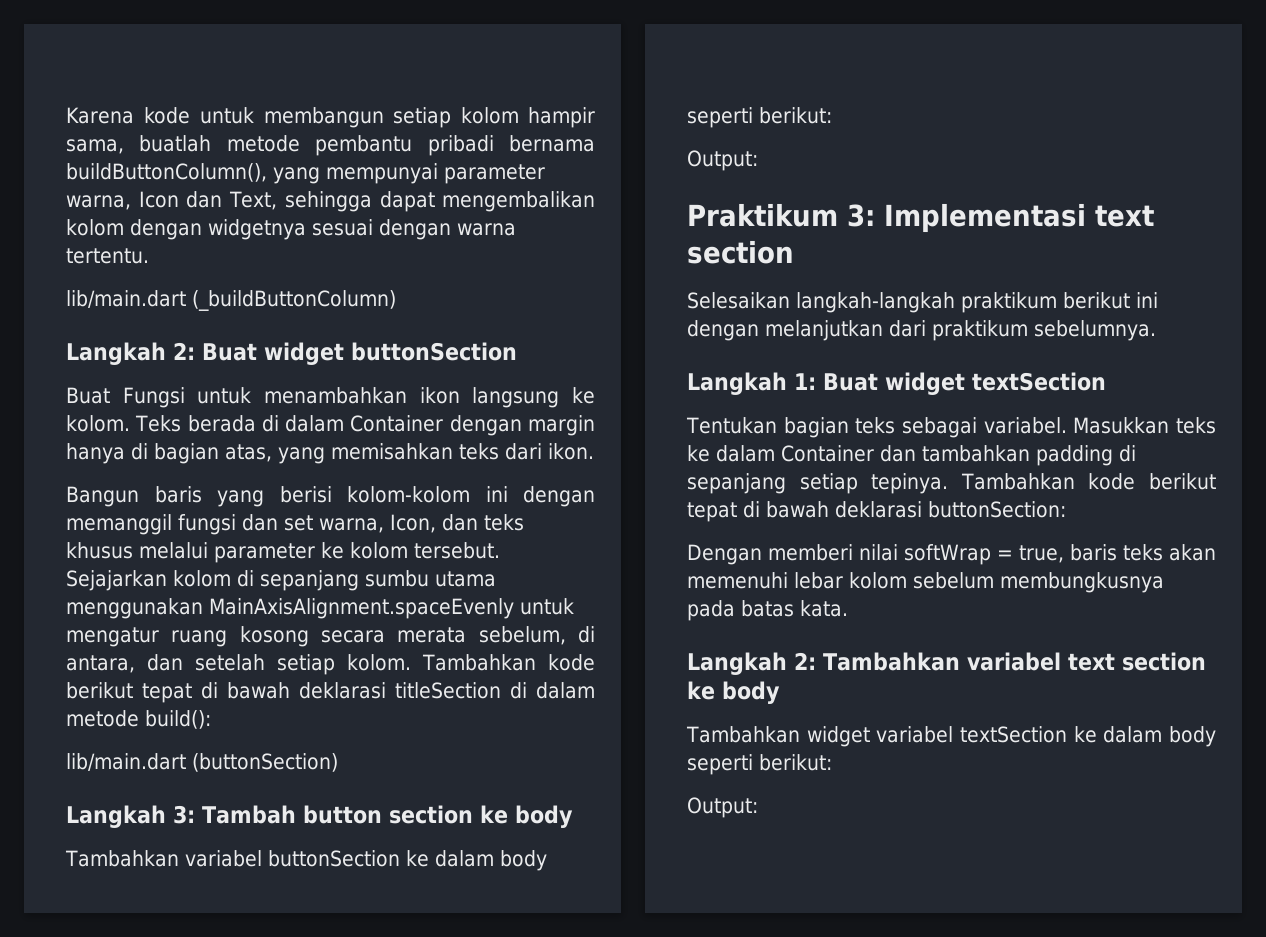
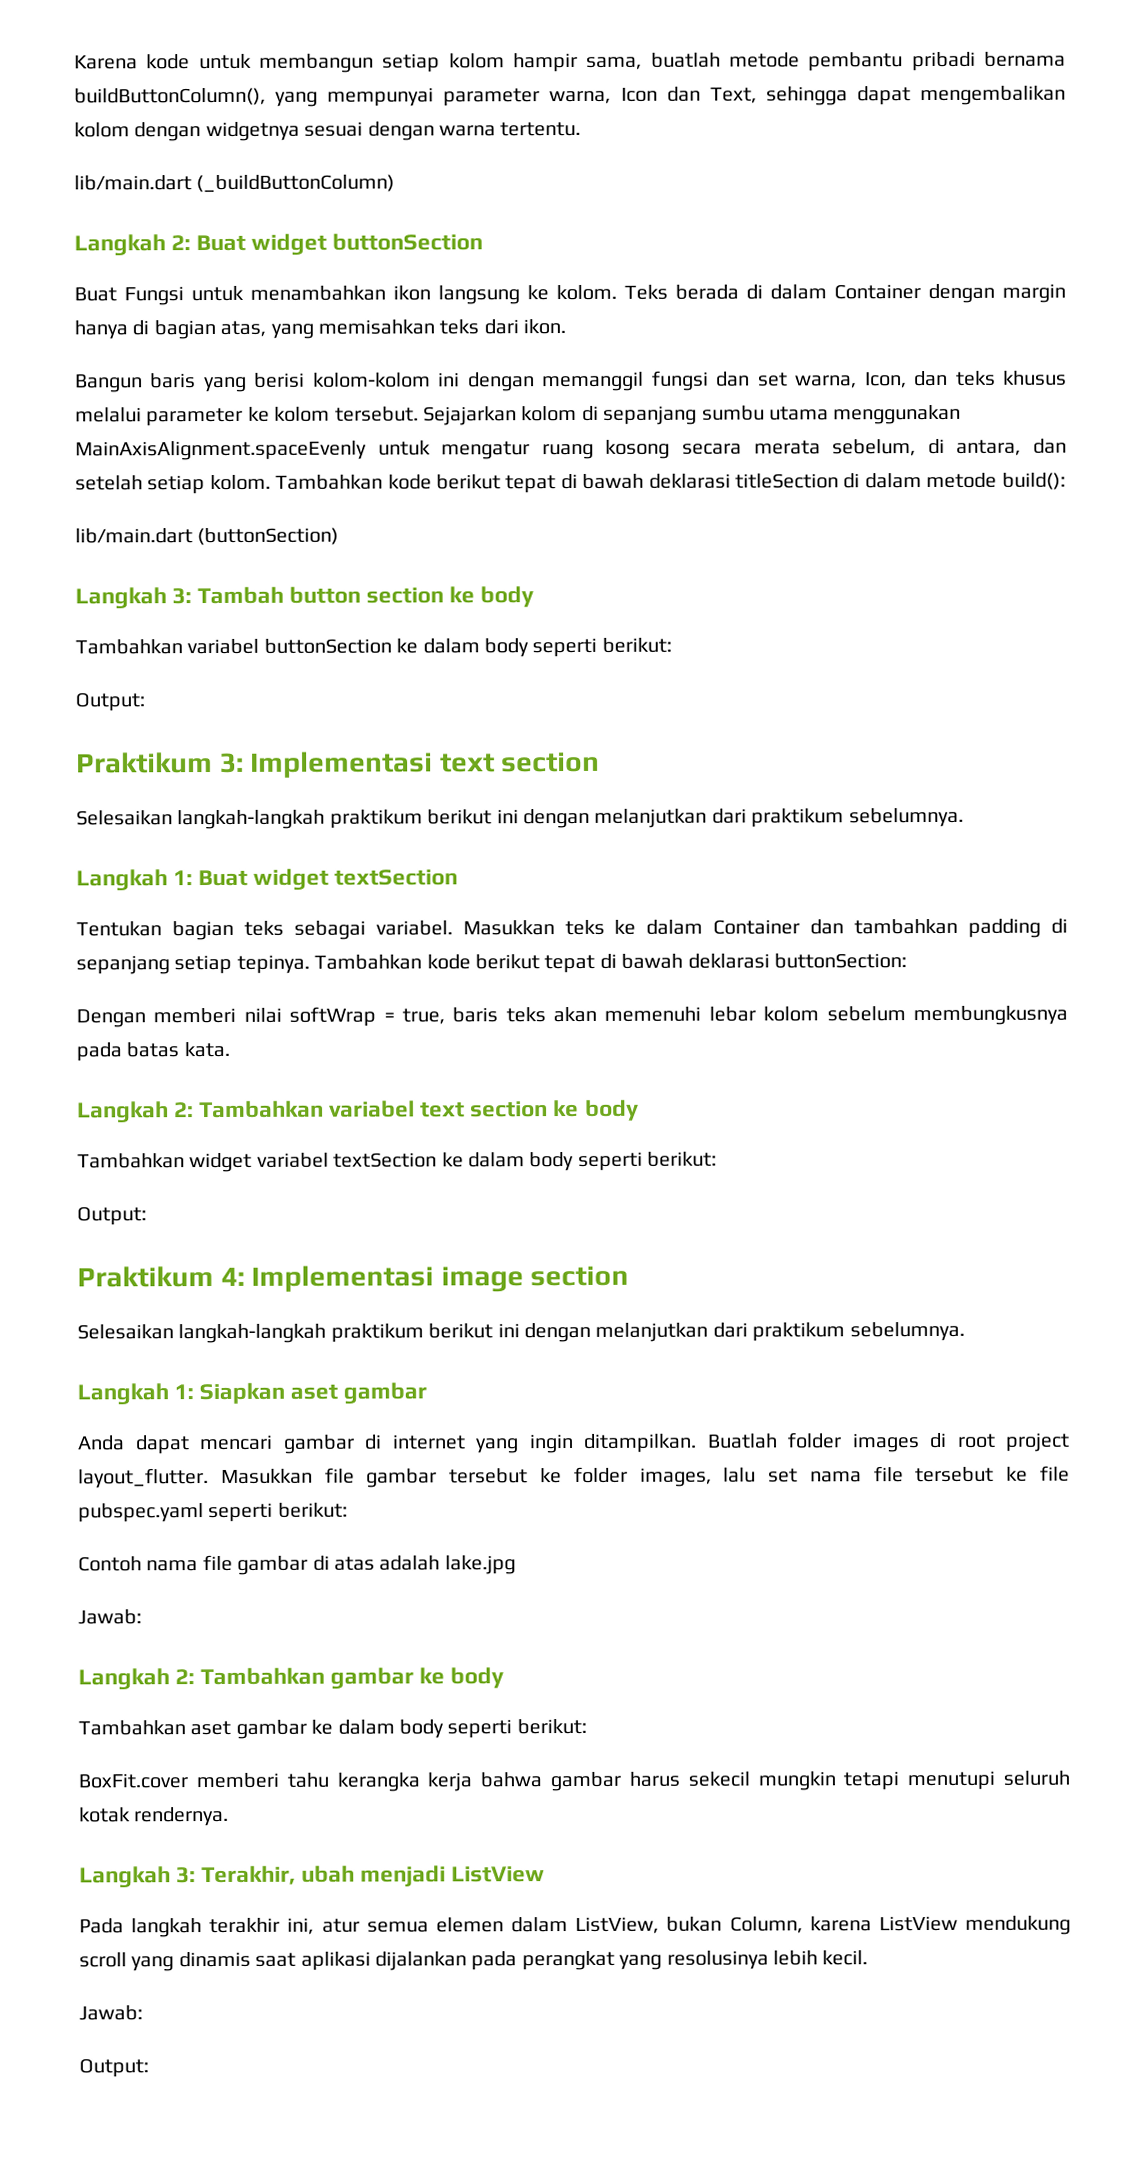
(758, 807) none -> [77,1265,630,1293] [77,1321,965,1344] [77,1382,428,1405] [77,1432,1070,1455] [78,1465,1071,1489] [78,1502,348,1523] [78,1554,516,1575] [78,1609,142,1625] [78,1667,505,1690] [78,1718,587,1739] [78,1770,1070,1792] [79,1806,230,1827] [79,1865,546,1888] [79,1915,1071,1938] [79,1950,869,1972] [79,2005,143,2021] [79,2058,149,2078] // Praktikum 4: Implementasi image section // Selesaikan langkah-langkah praktikum berikut ini dengan melanjutkan dari praktikum sebelumnya. // Langkah 1: Siapkan aset gambar // Anda dapat mencari gambar di internet yang ingin ditampilkan. Buatlah folder images di root project layout_flutter. Masukkan file gambar tersebut ke folder images, lalu set nama file tersebut ke file pubspec.yaml seperti berikut: // Contoh nama file gambar di atas adalah lake.jpg // Jawab: // Langkah 2: Tambahkan gambar ke body // Tambahkan aset gambar ke dalam body seperti berikut: // BoxFit.cover memberi tahu kerangka kerja bahwa gambar harus sekecil mungkin tetapi menutupi seluruh kotak rendernya. // Langkah 3: Terakhir, ubah menjadi ListView // Pada langkah terakhir ini, atur semua elemen dalam ListView, bukan Column, karena ListView mendukung scroll yang dinamis saat aplikasi dijalankan pada perangkat yang resolusinya lebih kecil. // Jawab: // Output:

